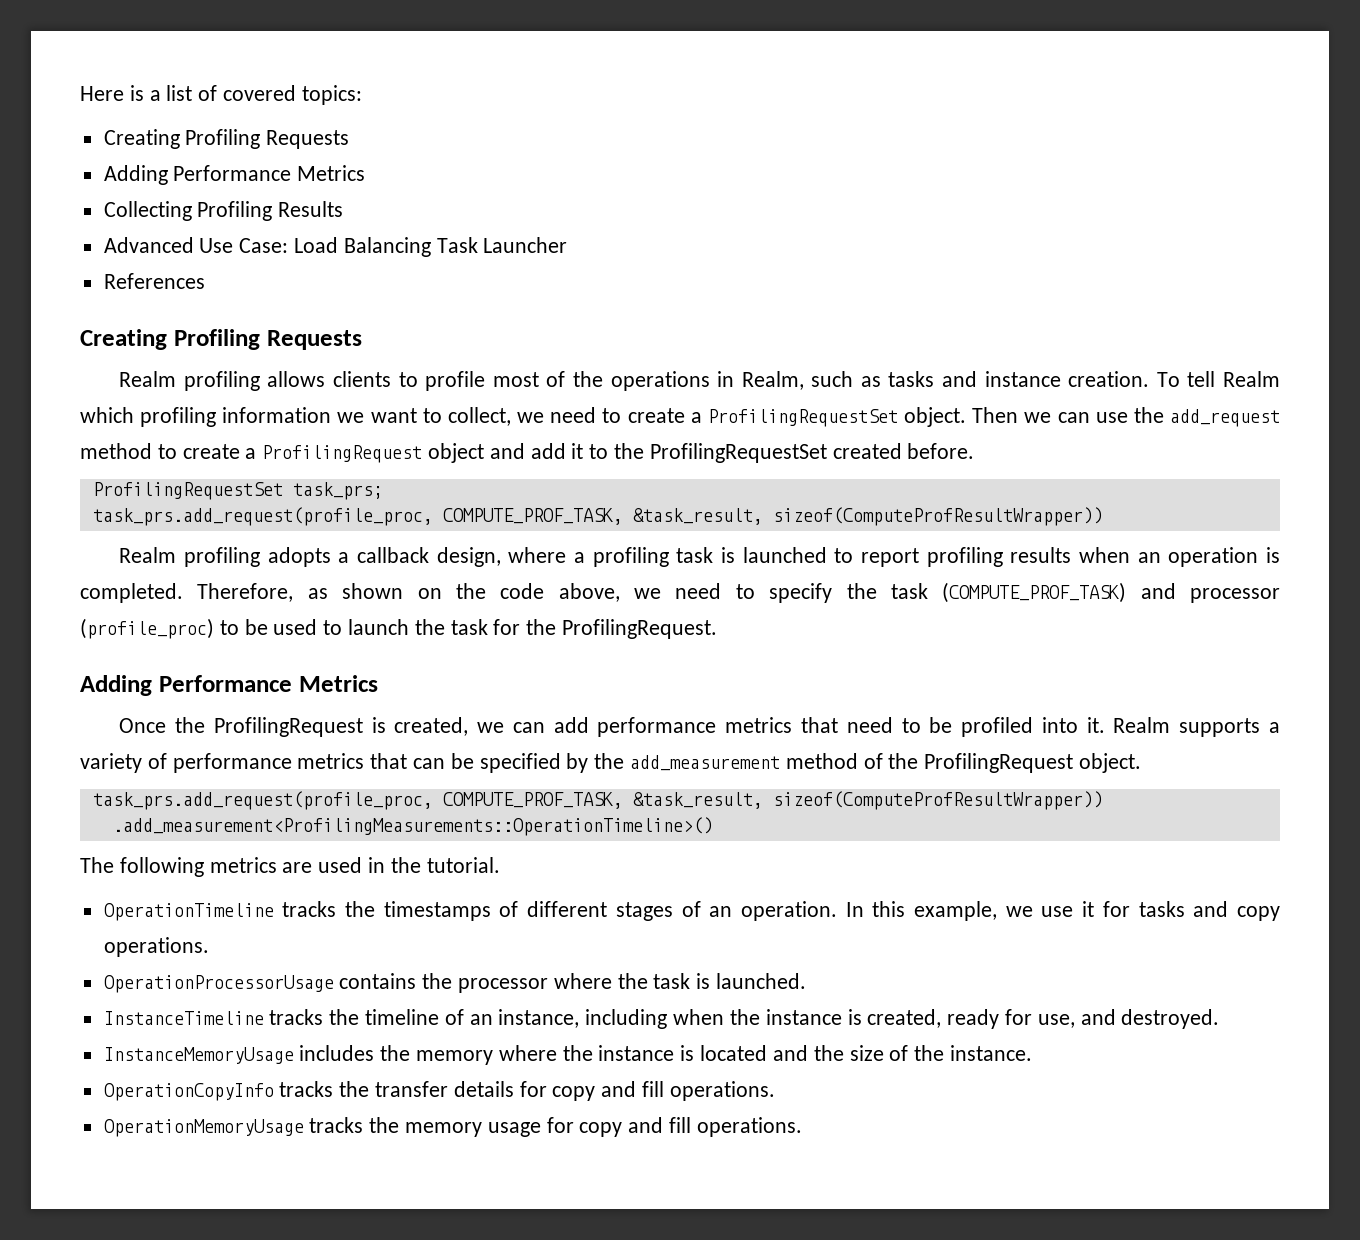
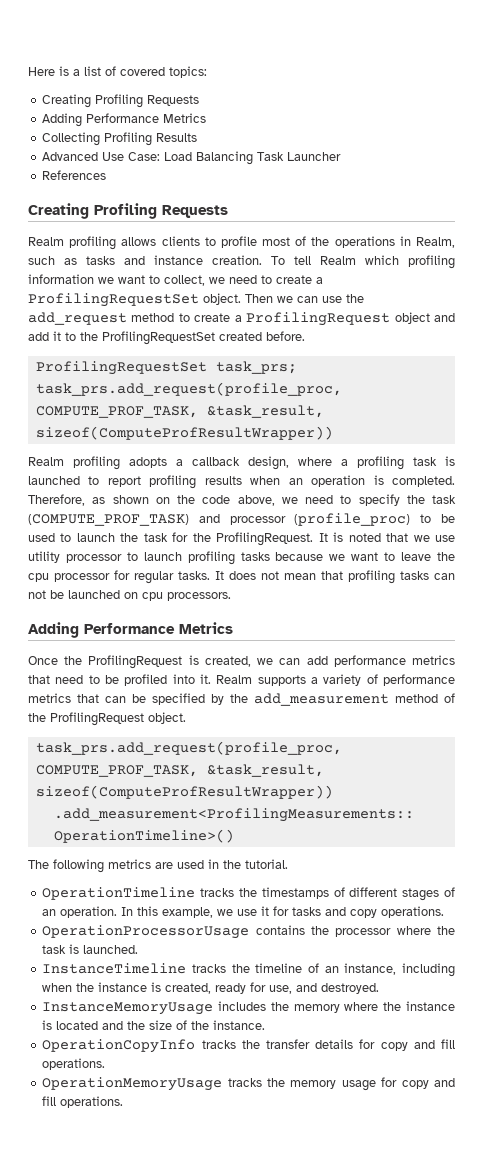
(718, 629) none -> [318,532,455,542] [28,551,456,565] [28,570,455,584] [28,590,231,601] It is noted that we use utility processor to launch profiling tasks because we want to leave the cpu processor for regular tasks. It does not mean that profiling tasks can not be launched on cpu processors.

